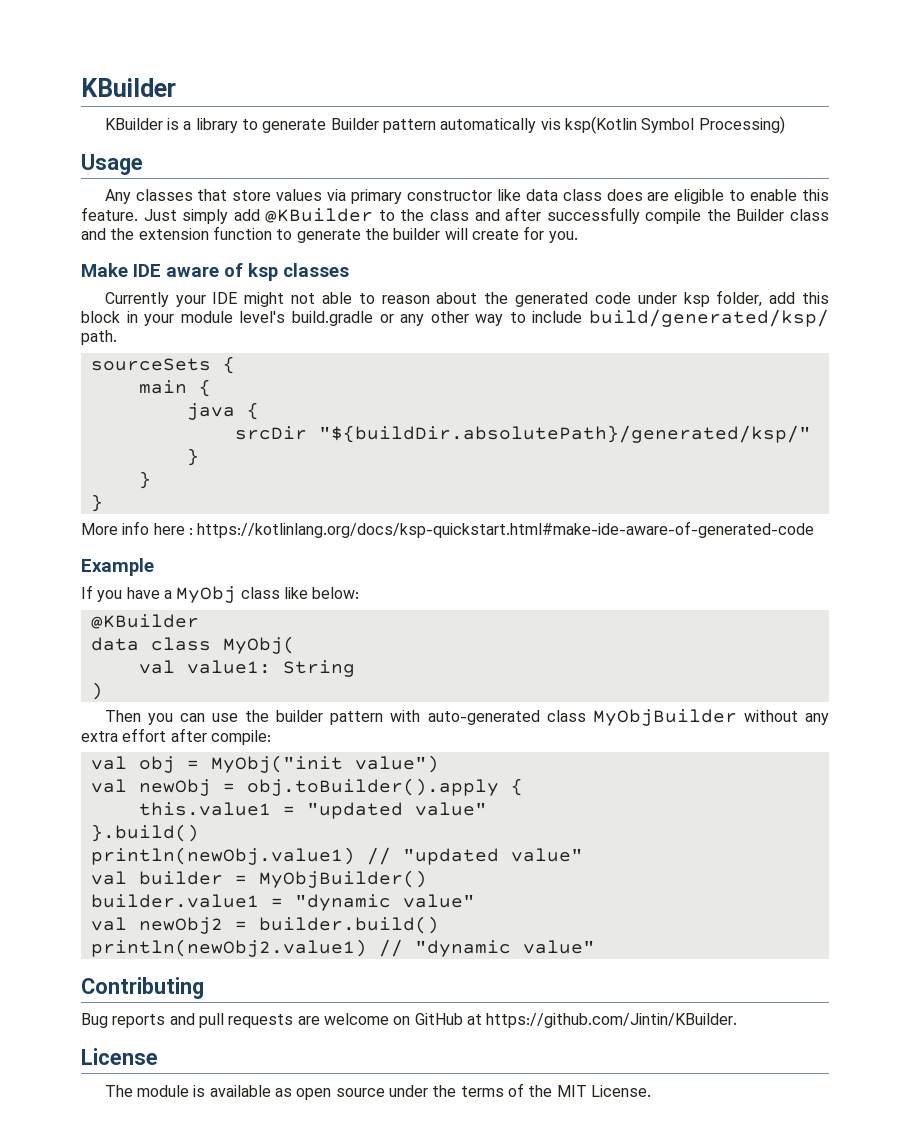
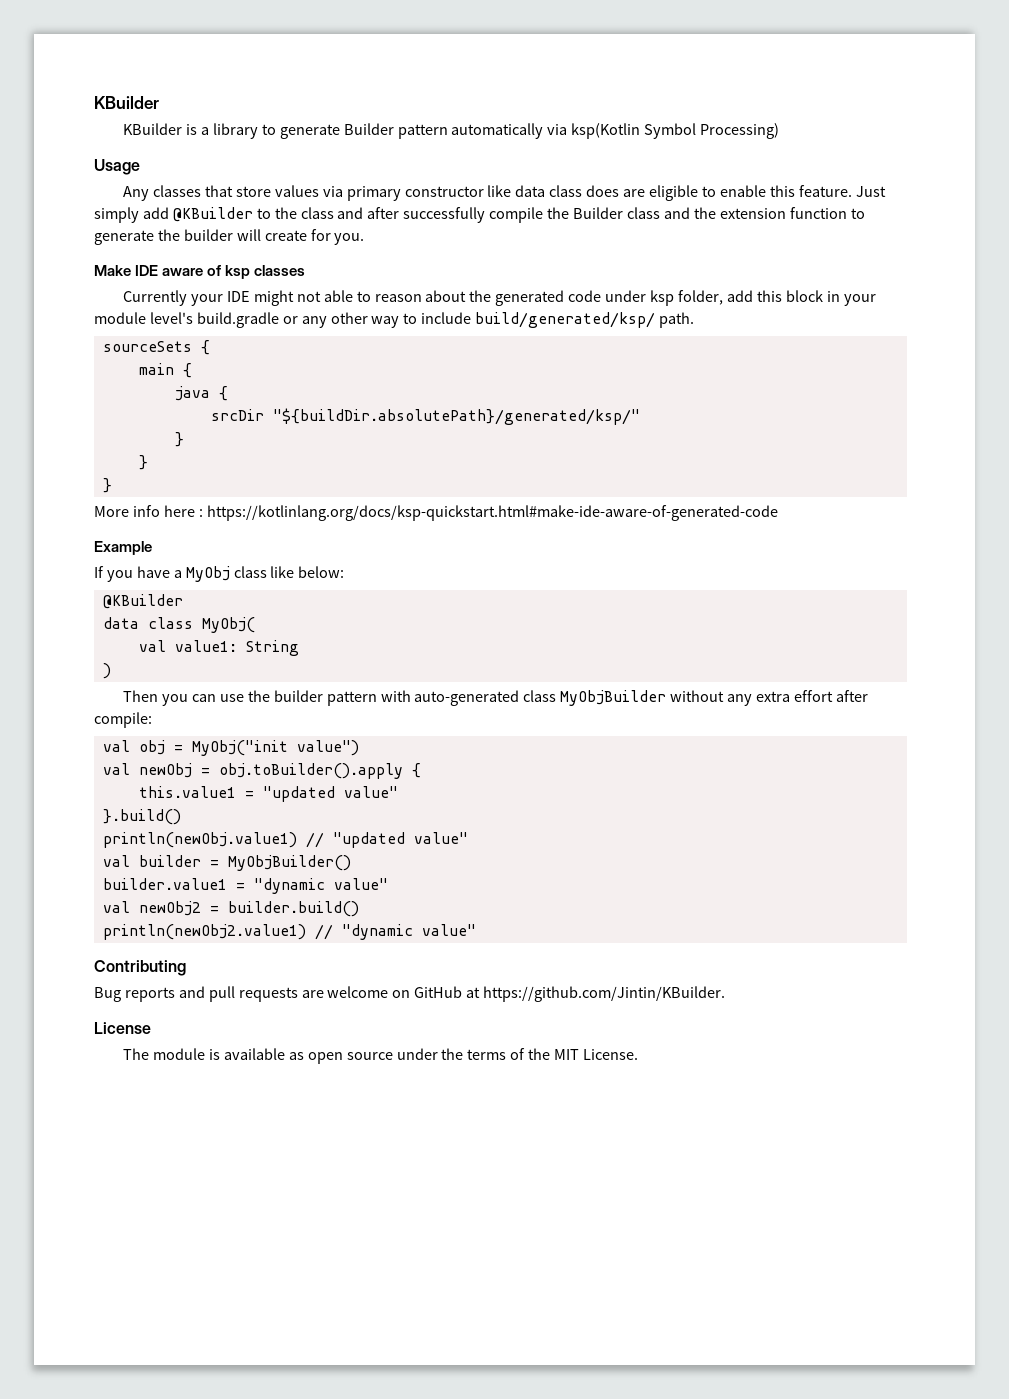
[540,118,561,130] vis -> [547,124,568,135] via

